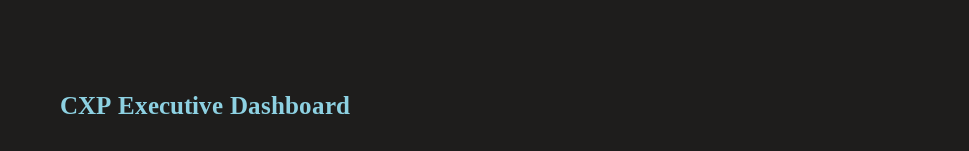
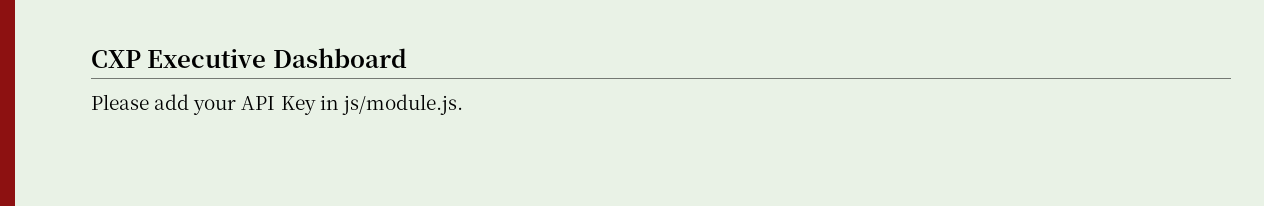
(350, 105) none -> [91,94,463,115] // Please add your API Key in js/module.js.

